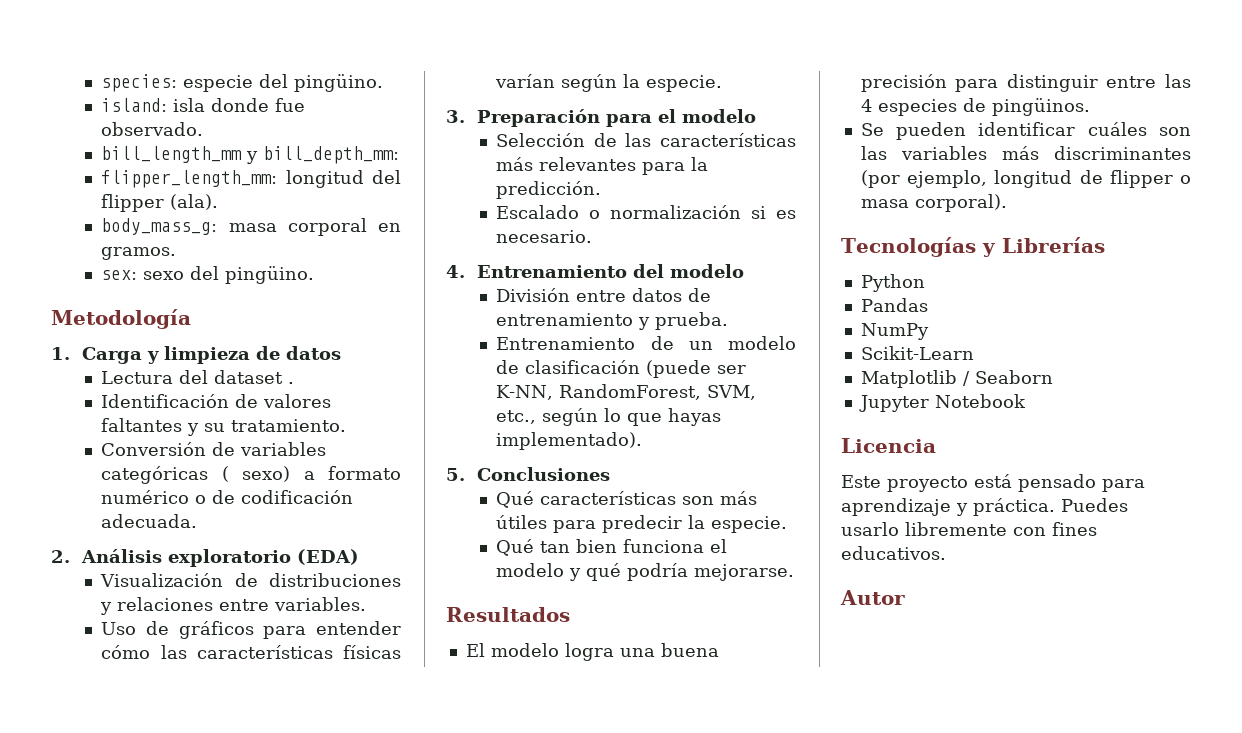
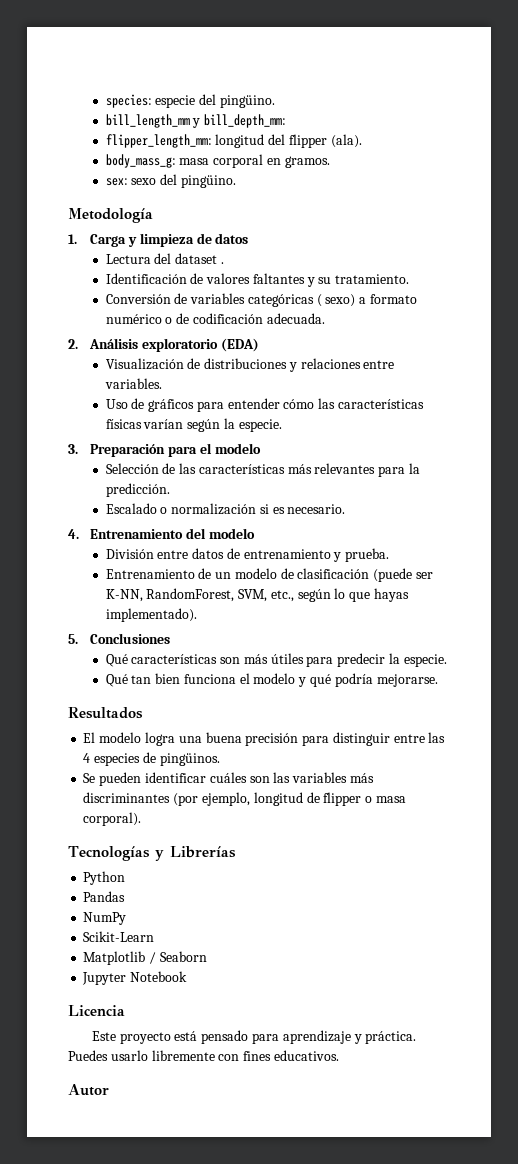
[101,98,306,112] [101,122,204,136] // island: isla donde fue observado. -> (275, 101) none

